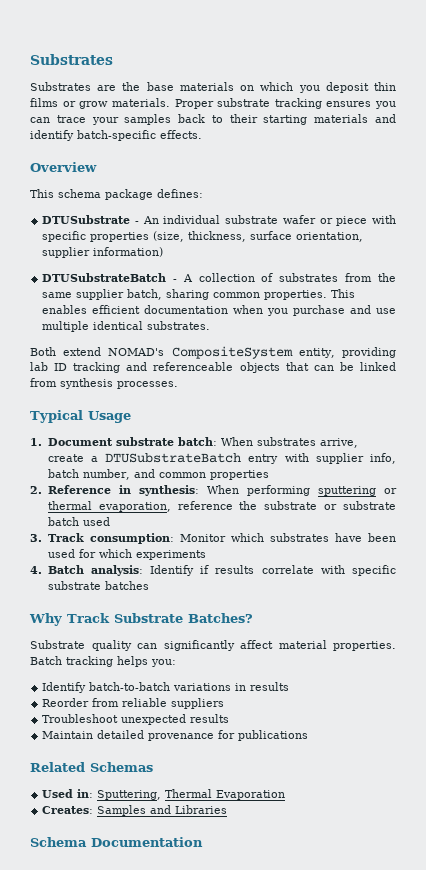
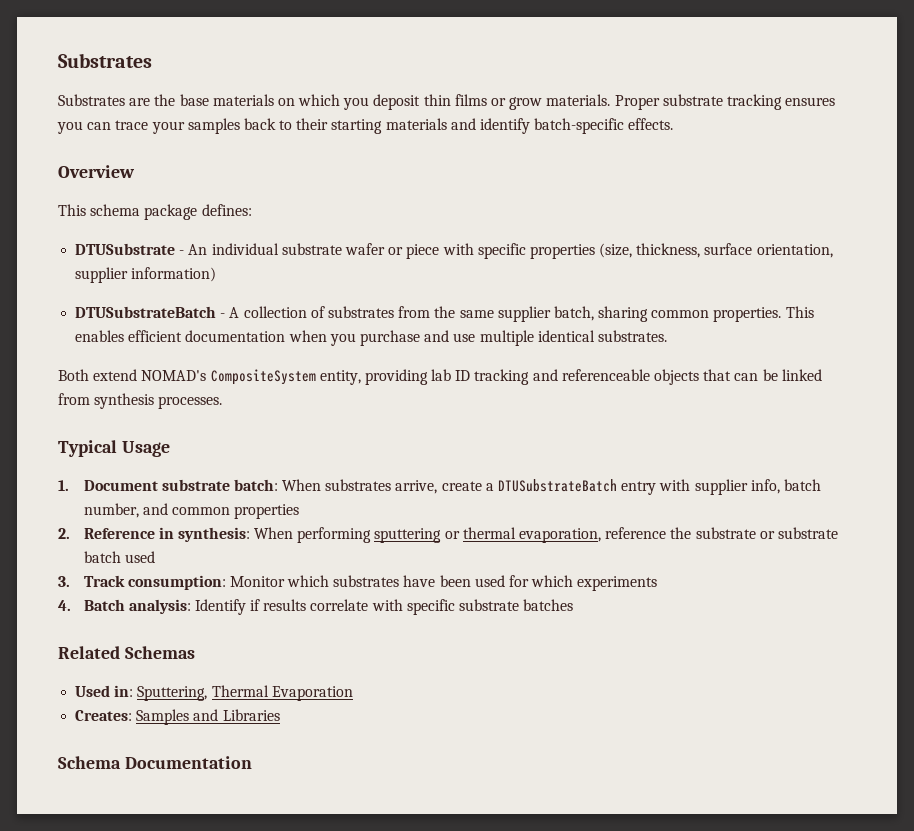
[29,613,253,626] [30,640,396,651] [30,656,176,667] [42,682,290,693] [42,698,225,709] [42,714,230,725] [42,730,309,741] // Why Track Substrate Batches? // Substrate quality can significantly affect material properties. Batch tracking helps you: // Identify batch-to-batch variations in results // Reorder from reliable suppliers // Troubleshoot unexpected results // Maintain detailed provenance for publications -> (574, 605) none

